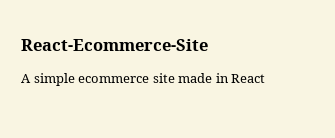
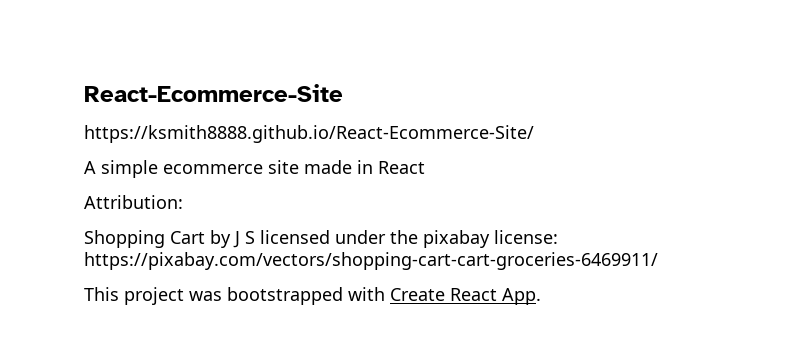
(208, 45) none -> [84,125,534,143] // https://ksmith8888.github.io/React-Ecommerce-Site/
(266, 78) none -> [84,195,183,209] [84,230,558,248] [84,252,658,270] [84,287,541,305] // Attribution: // Shopping Cart by J S licensed under the pixabay license: https://pixabay.com/vectors/shopping-cart-cart-groceries-6469911/ // This project was bootstrapped with Create React App.

